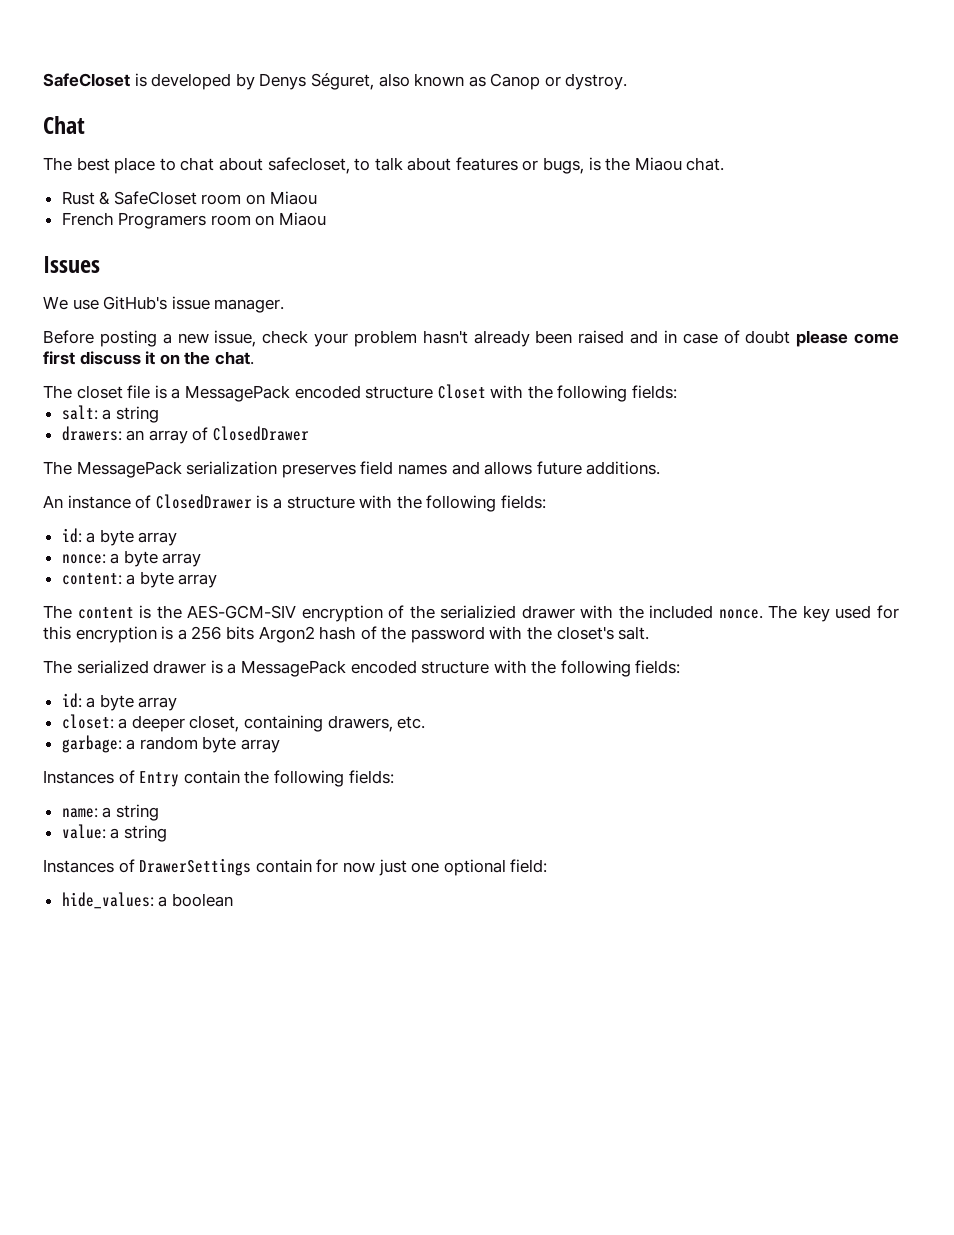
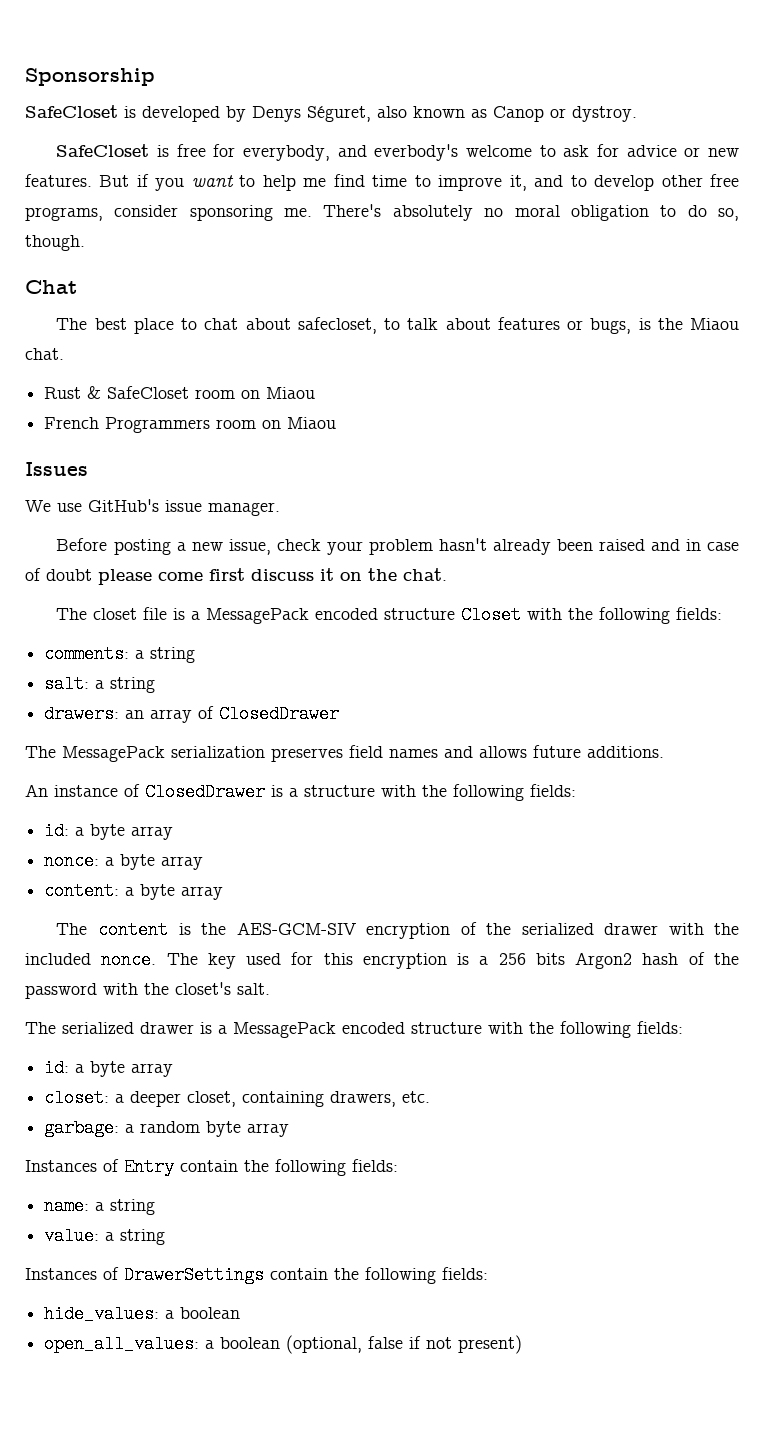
(43, 80) none -> [25,68,155,86] Sponsorship //
(628, 81) none -> [56,144,739,161] [25,174,740,191] [25,204,740,221] [25,235,85,251] // SafeCloset is free for everybody, and everbody's welcome to ask for advice or new features. But if you want to help me find time to improve it, and to develop other free programs, consider sponsoring me. There's absolutely no moral obligation to do so, though.
[118,212,207,229] Programers -> [105,417,211,433] Programmers
(678, 392) none -> [44,645,196,663] // comments: a string
[440,605,517,619] serializied -> [521,923,594,935] serialized
[316,859,548,876] [61,892,233,909] for now just one optional field: // hide_values: a boolean -> [334,1267,488,1284] [44,1305,241,1323] [44,1335,523,1354] the following fields: // hide_values: a boolean // open_all_values: a boolean (optional, false if not present)

